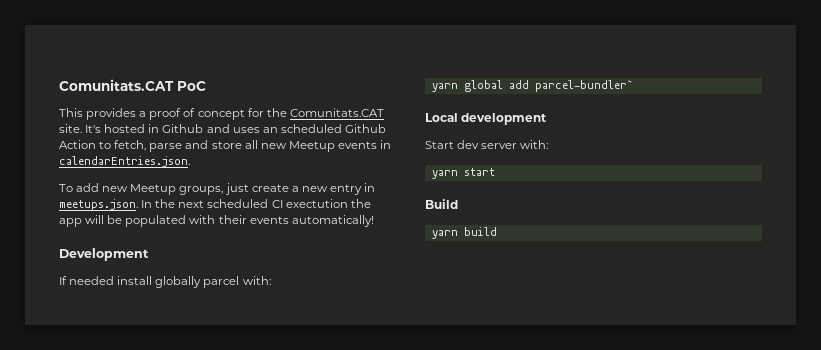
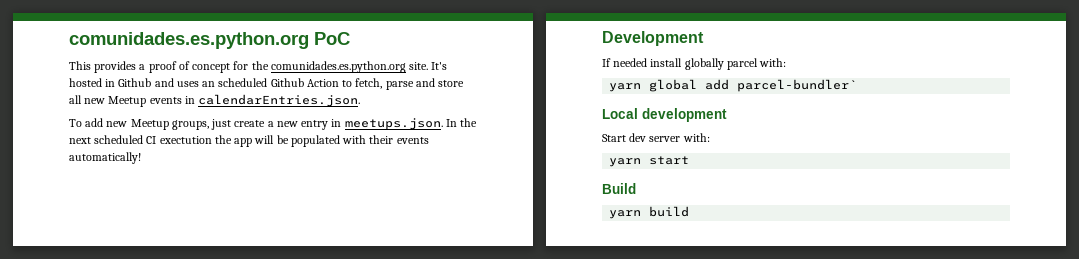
[59,79,174,91] Comunitats.CAT -> [69,32,309,49] comunidades.es.python.org
[289,108,384,117] Comunitats.CAT -> [270,61,406,73] comunidades.es.python.org

